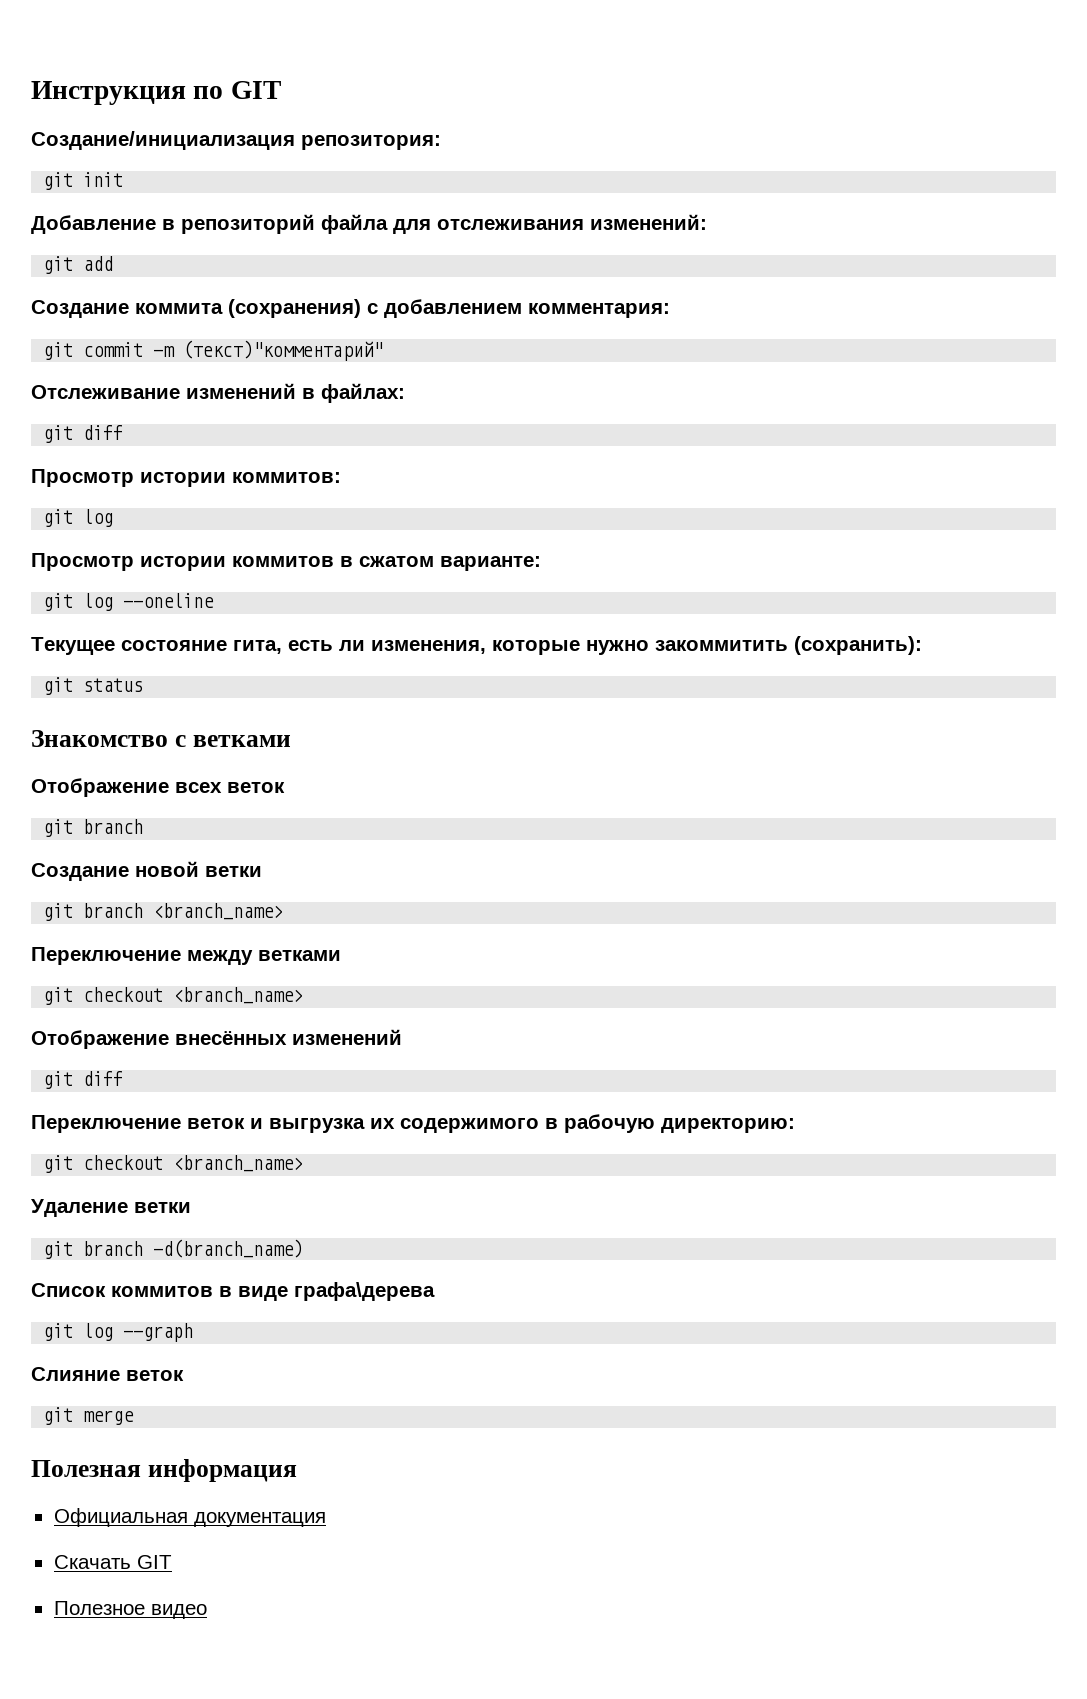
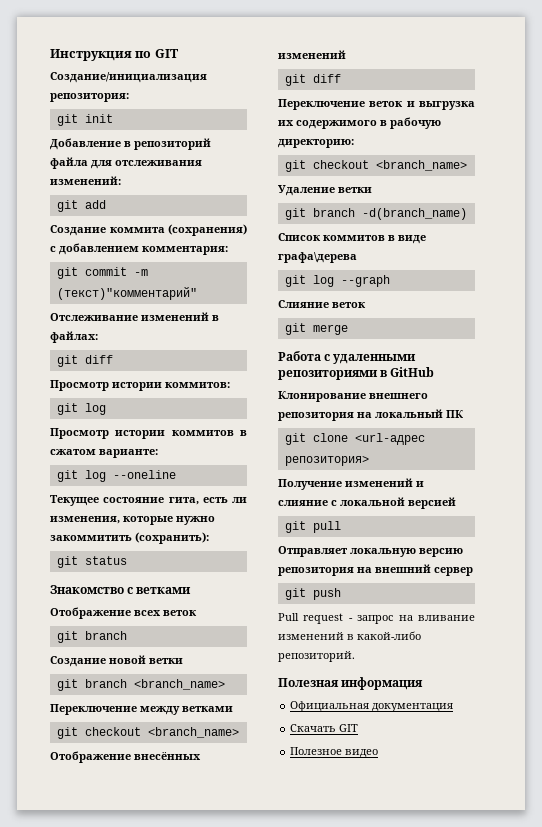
(135, 1417) none -> [278,351,417,364] [278,367,435,380] [278,391,428,402] [278,409,463,421] [284,433,425,445] [284,456,369,466] [278,478,424,490] [278,497,456,509] [284,521,341,533] [278,546,463,557] [278,564,473,576] [284,588,341,600] [278,613,475,624] [278,631,421,640] [278,651,355,662] // Работа с удаленными репозиториями в GitHub // Клонирование внешнего репозитория на локальный ПК // git clone <url-адрес репозитория> // Получение изменений и слияние с локальной версией // git pull // Отправляет локальную версию репозитория на внешний сервер // git push // Pull request - запрос на вливание изменений в какой-либо репозиторий.

